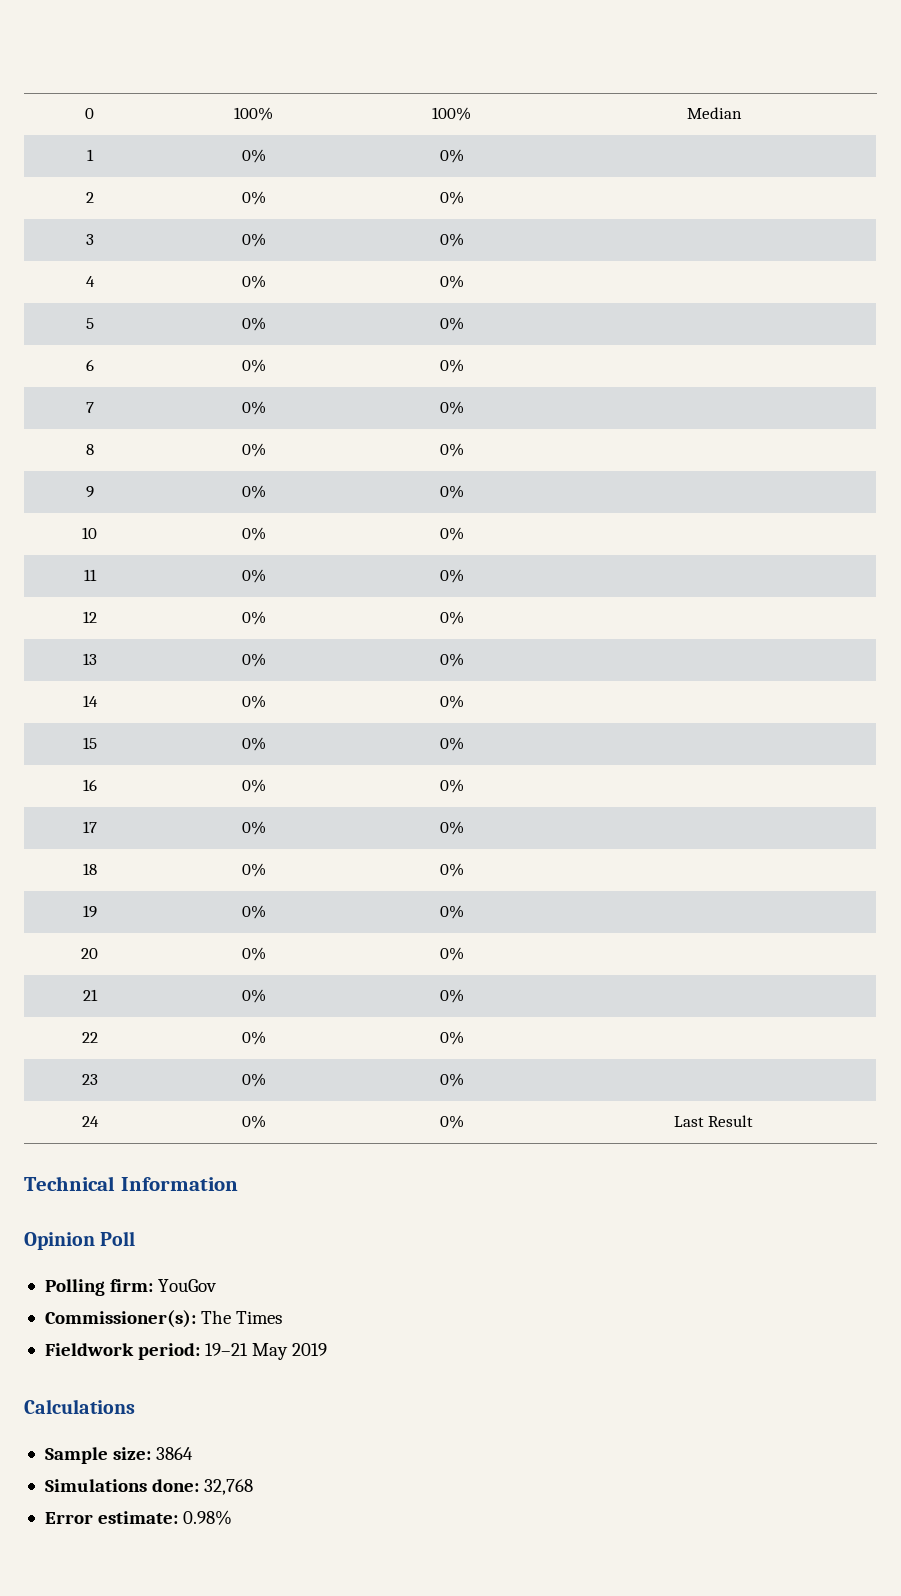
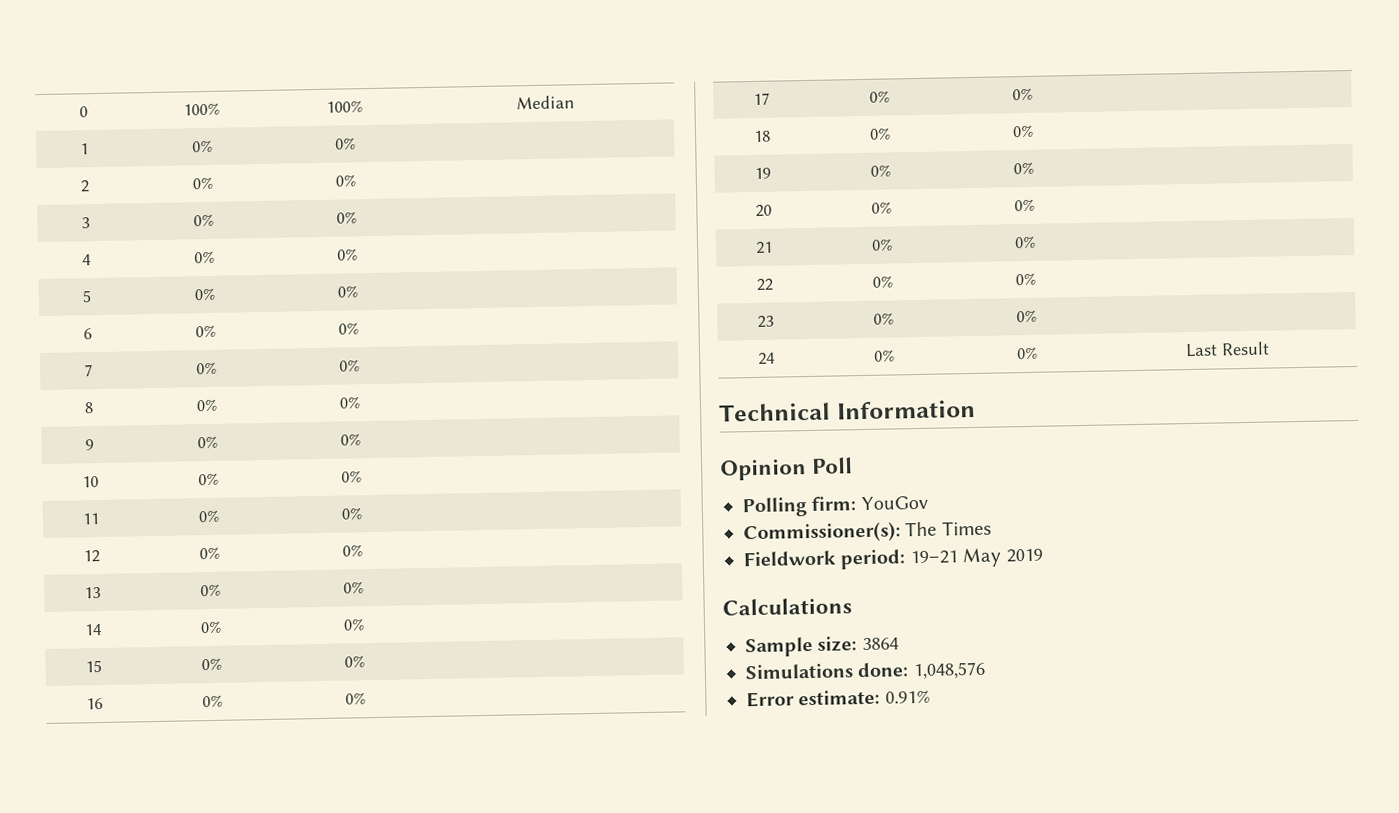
[204,1479,254,1495] 32,768 -> [912,661,986,680] 1,048,576
[183,1510,233,1525] 0.98% -> [884,689,931,704] 0.91%

